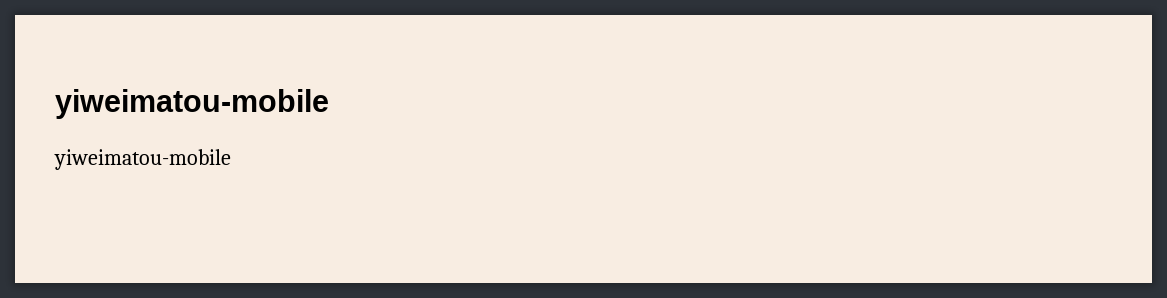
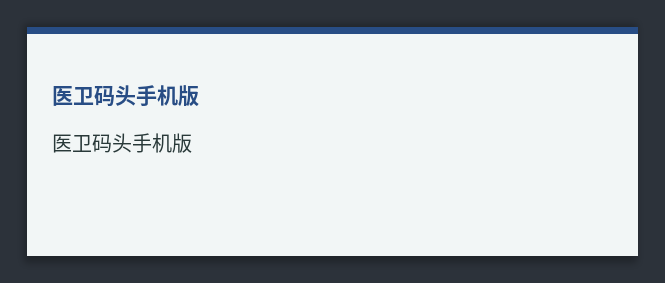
[55,89,329,119] [54,149,231,170] yiweimatou-mobile // yiweimatou-mobile -> [52,85,199,107] [52,133,192,153] 医卫码头手机版 // 医卫码头手机版

